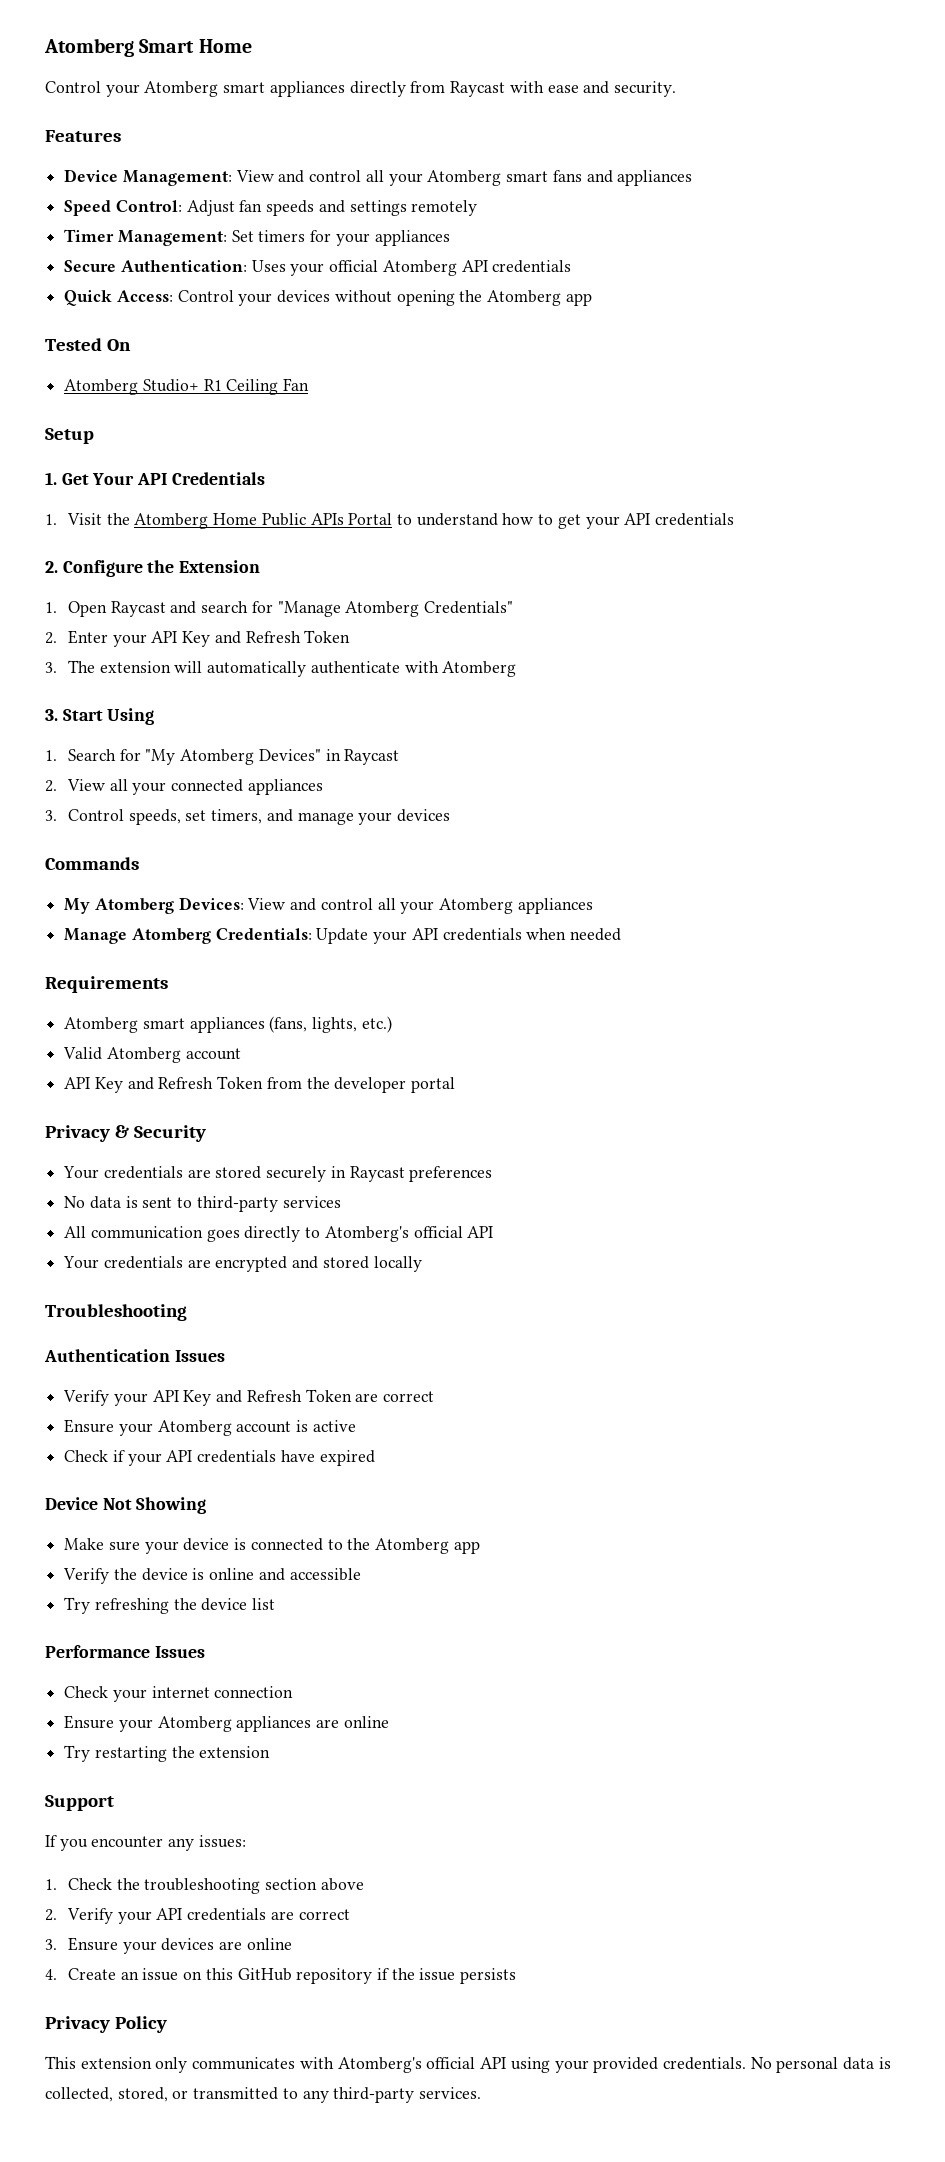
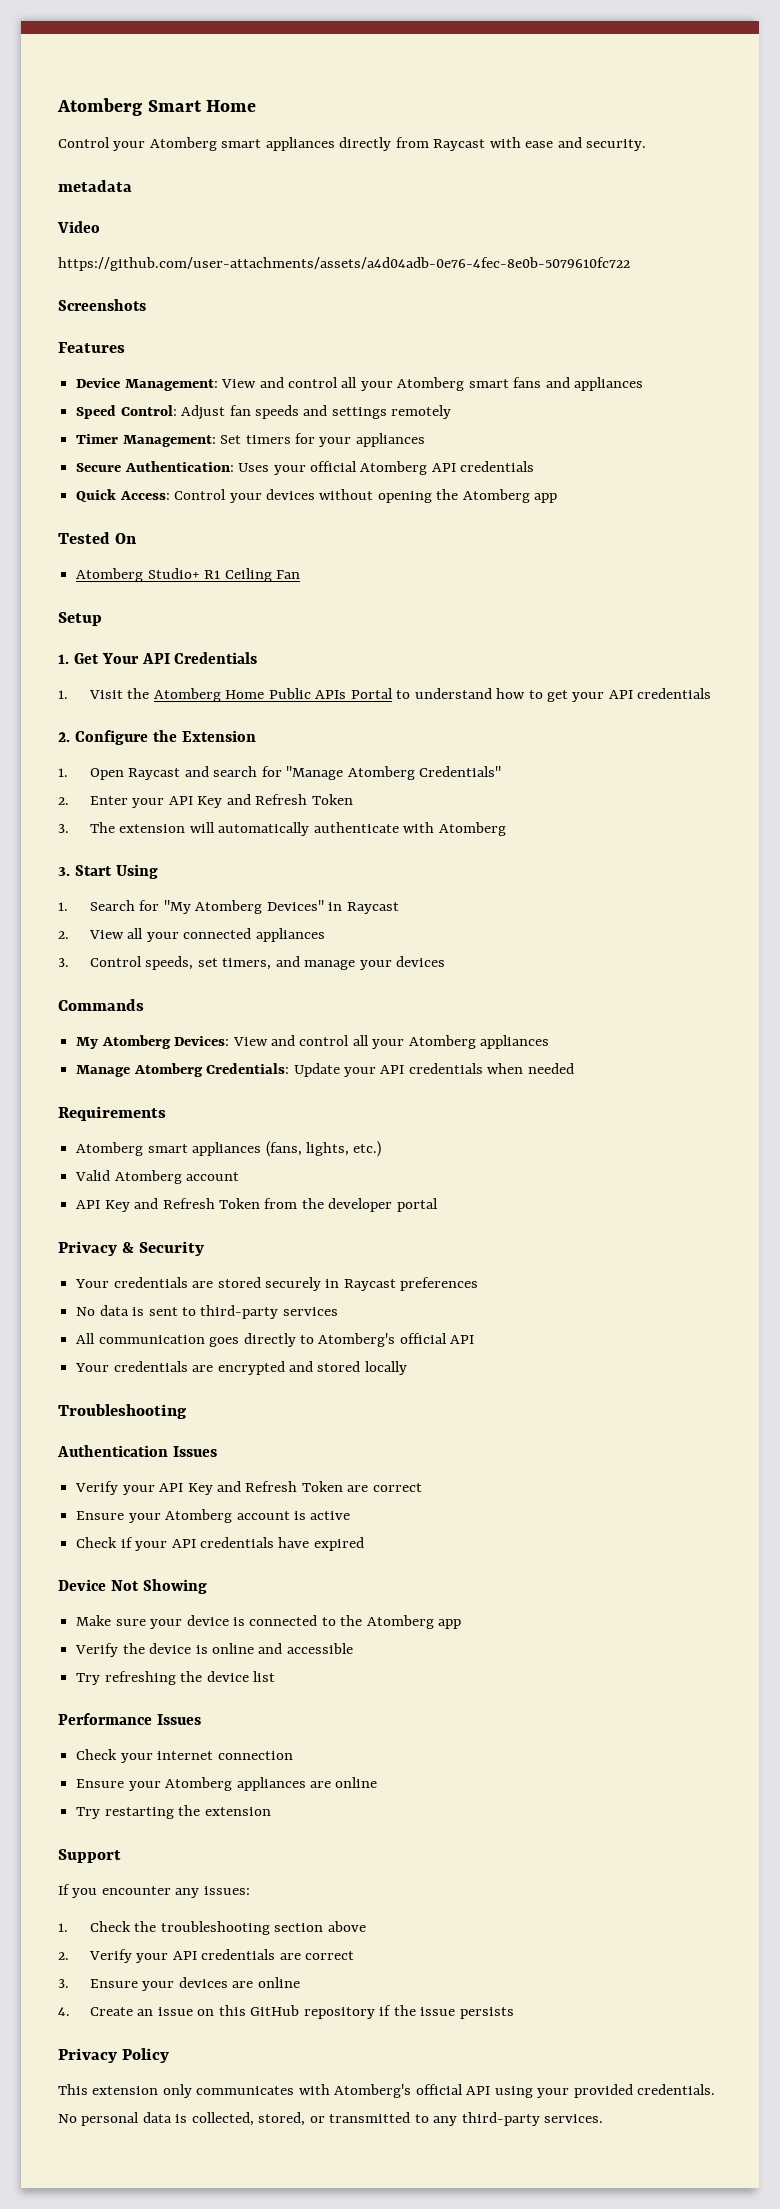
(676, 89) none -> [58,180,132,192] [57,221,100,233] [58,257,630,271] [58,299,146,311] // metadata // Video // https://github.com/user-attachments/assets/a4d04adb-0e76-4fec-8e0b-5079610fc722 // Screenshots

